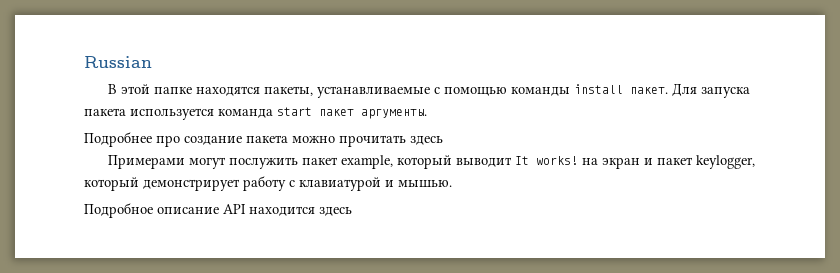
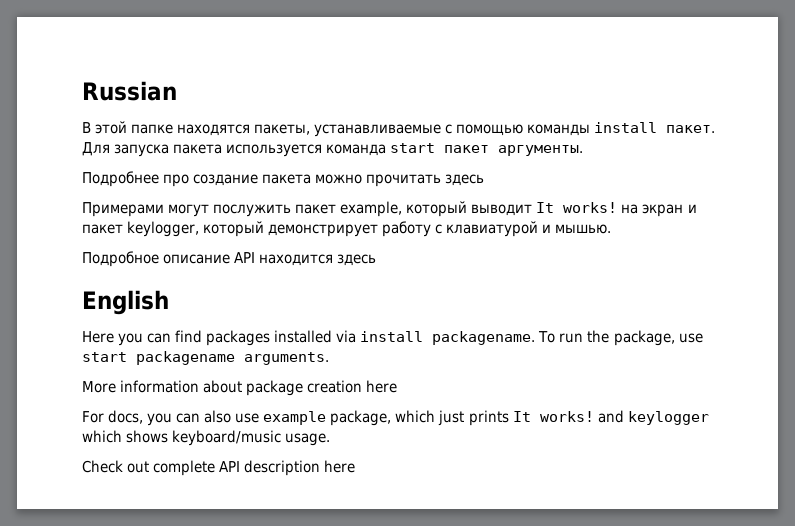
(352, 211) none -> [82,290,169,315] [82,330,703,346] [82,351,329,365] [82,380,398,396] [82,410,709,426] [82,430,331,446] [82,460,356,476] // English // Here you can find packages installed via install packagename. To run the package, use start packagename arguments. // More information about package creation here // For docs, you can also use example package, which just prints It works! and keylogger which shows keyboard/music usage. // Check out complete API description here

